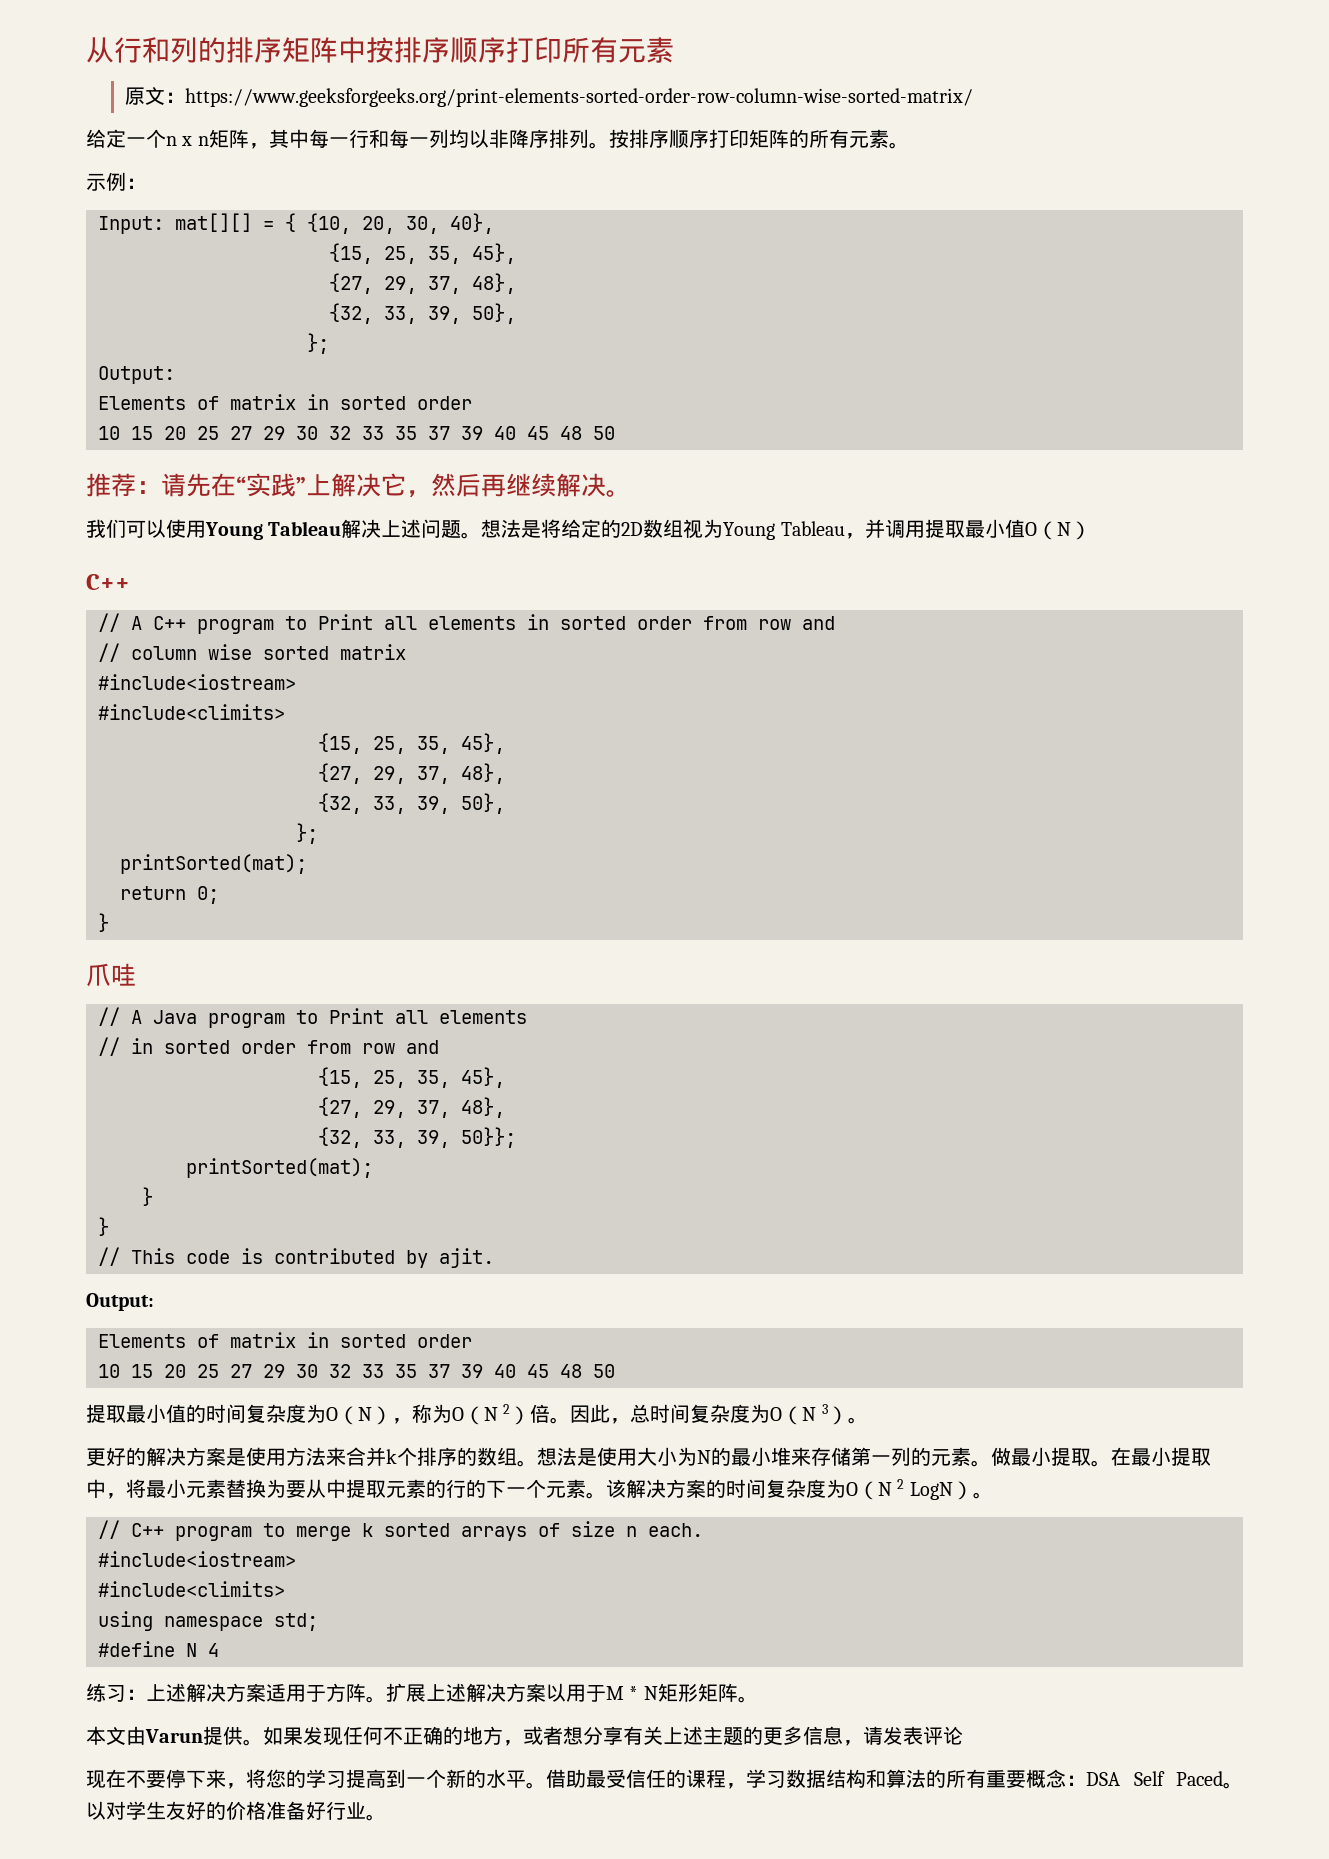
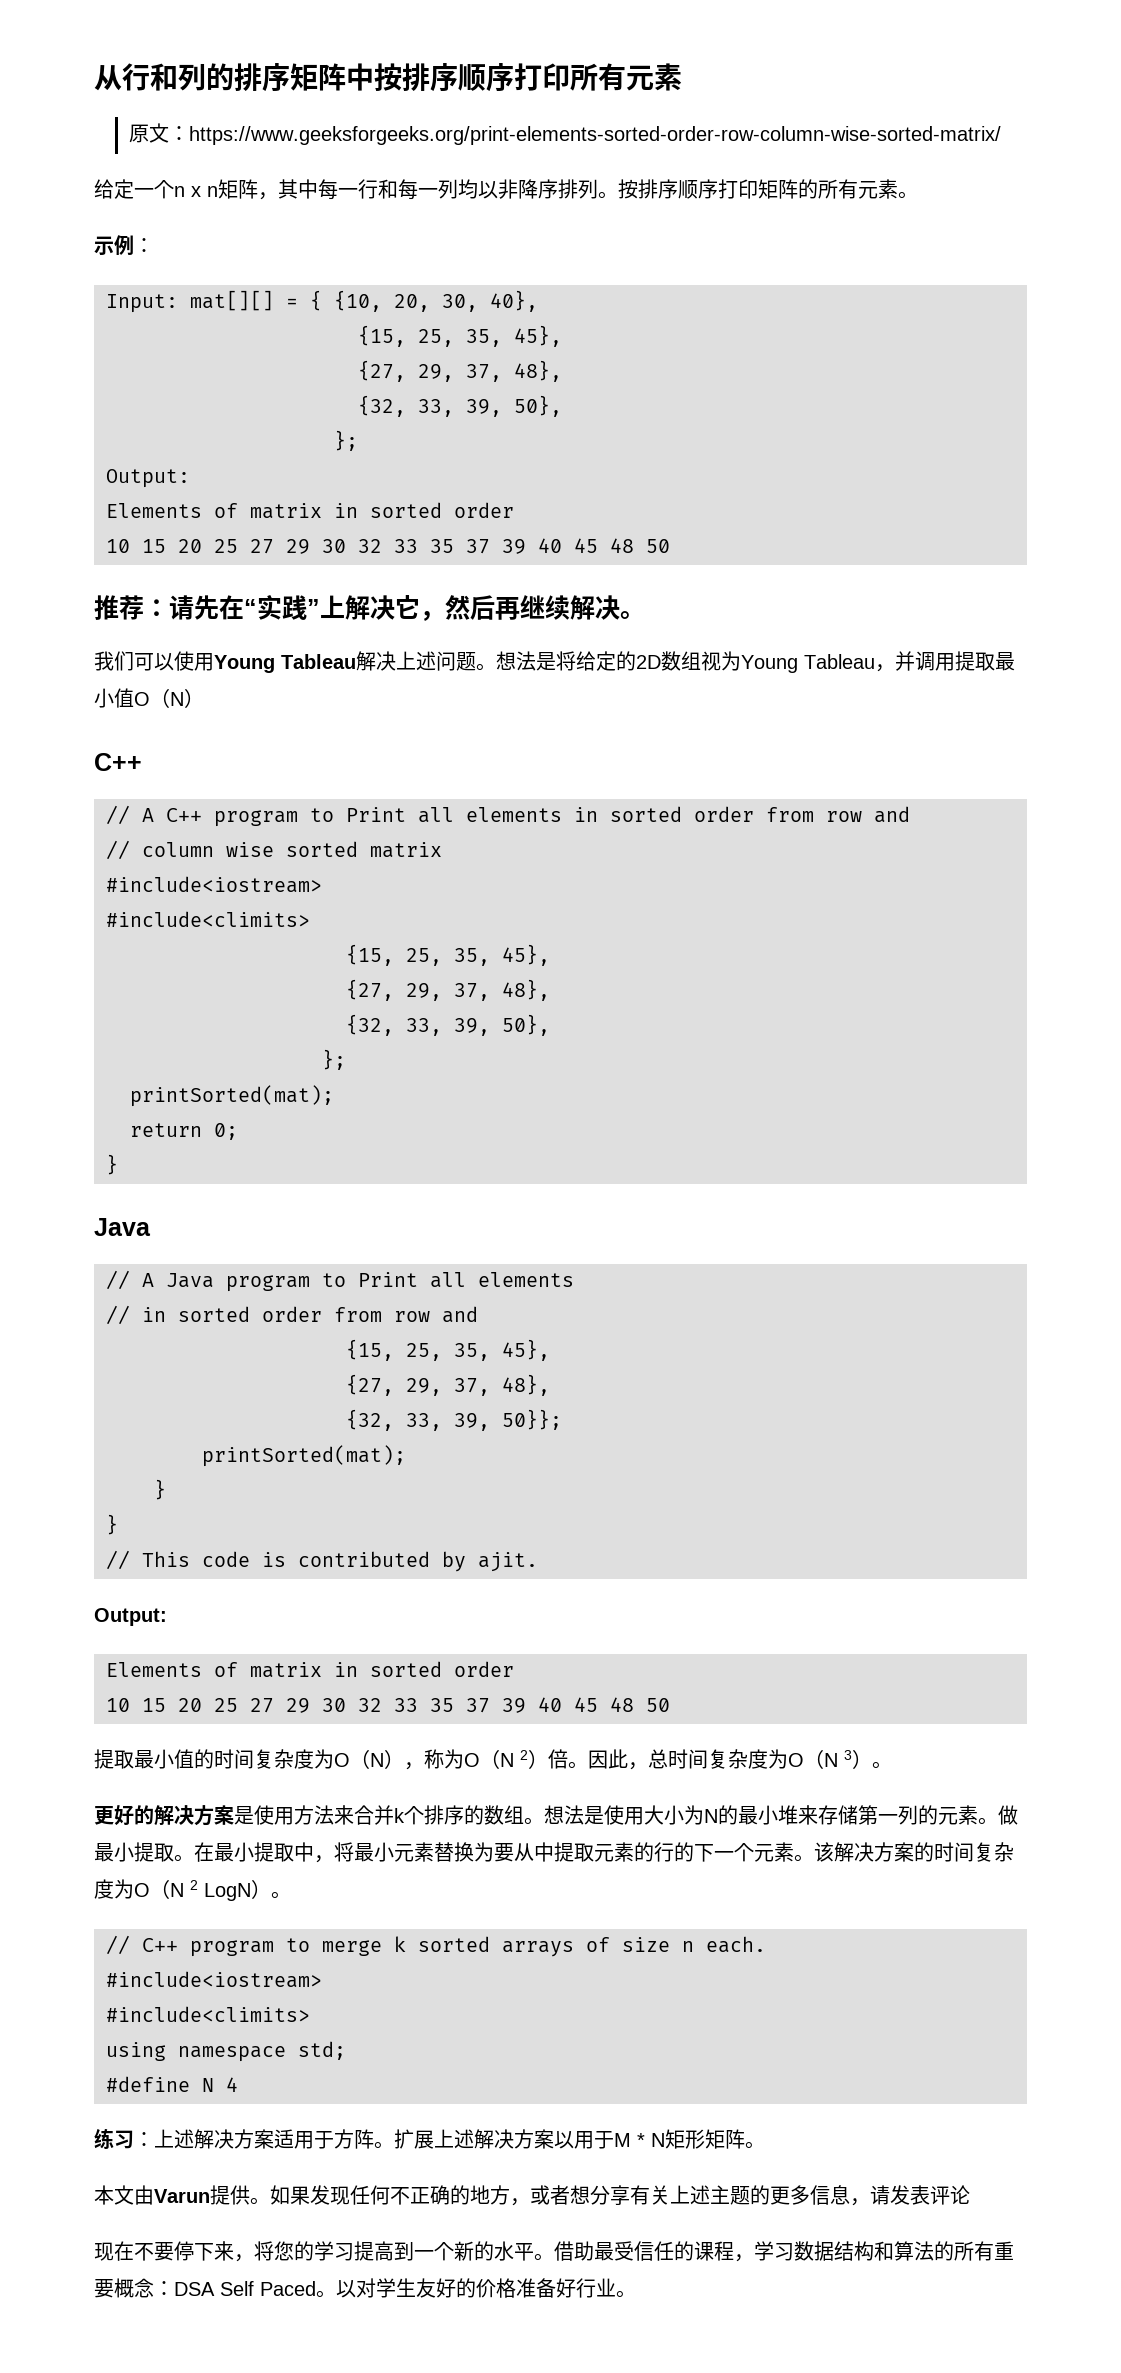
[86,963,136,987] 爪哇 -> [94,1218,151,1236] Java

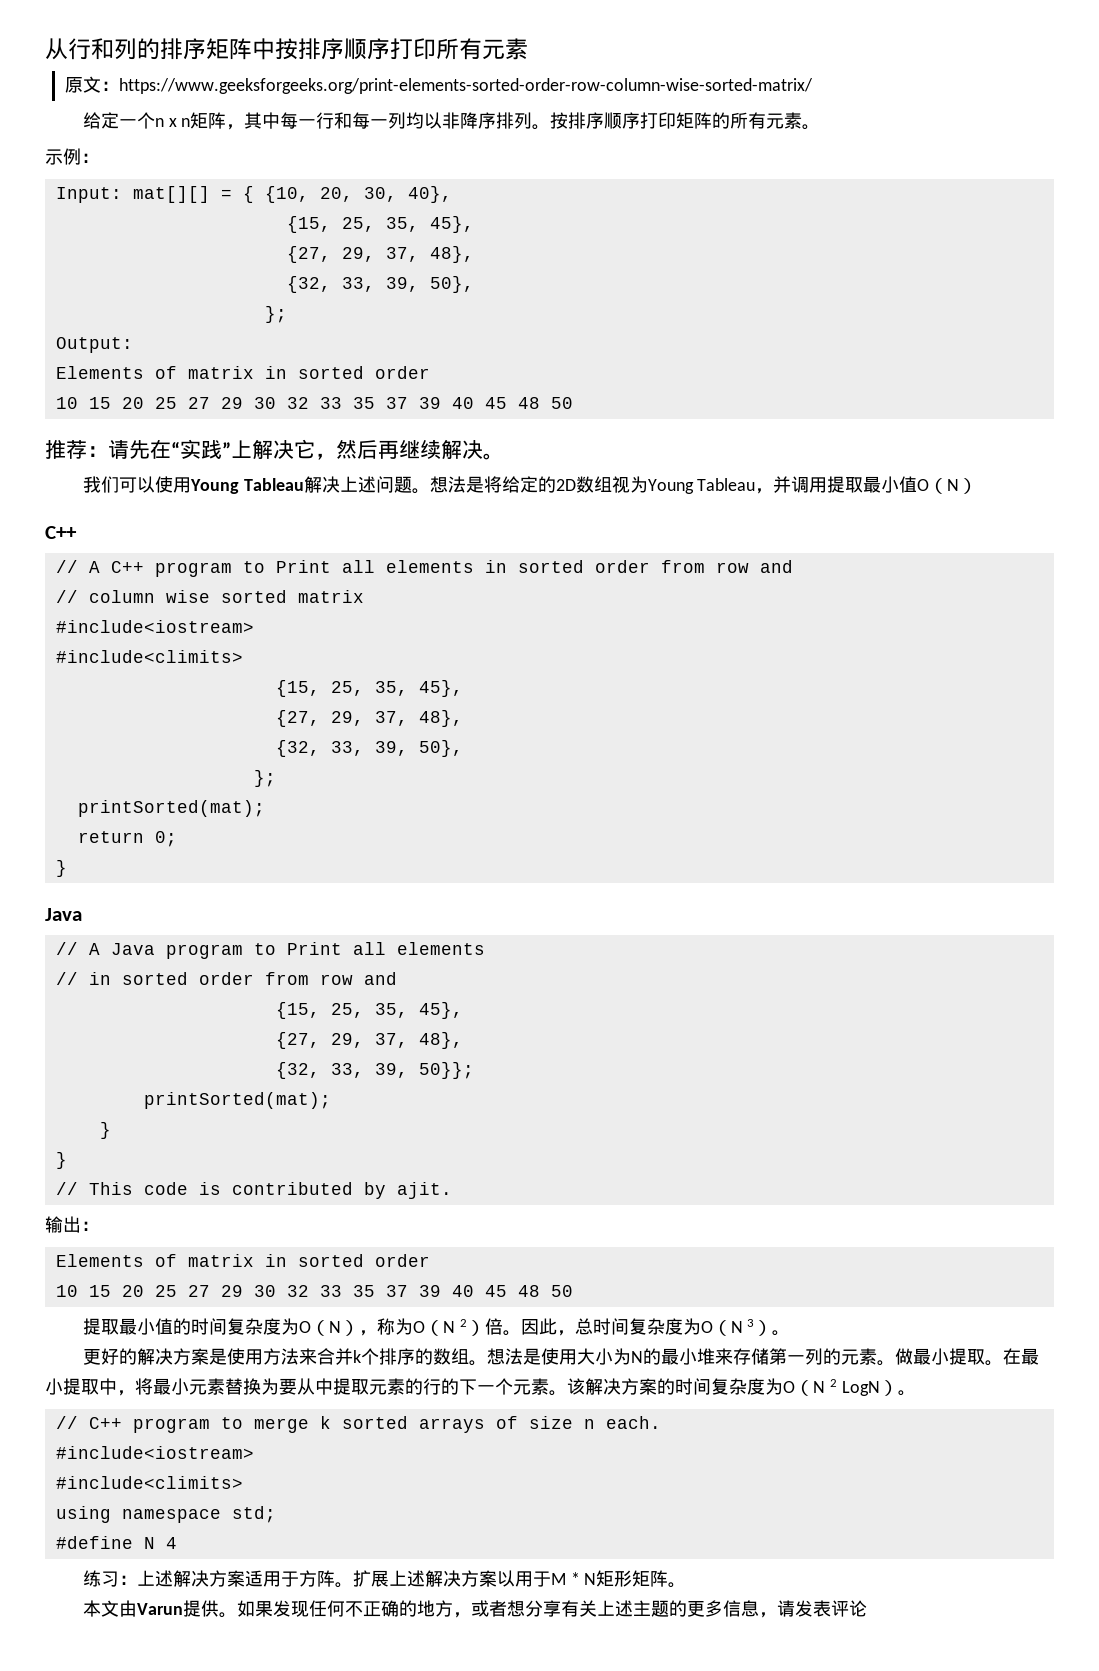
[94,1608,167,1626] Output: -> [45,1216,99,1233] 输出：
[94,2241,1014,2262] [94,2278,636,2298] // 现在不要停下来，将您的学习提高到一个新的水平。借助最受信任的课程，学习数据结构和算法的所有重要概念：DSA Self Paced。以对学生友好的价格准备好行业。 -> (867, 1608) none

